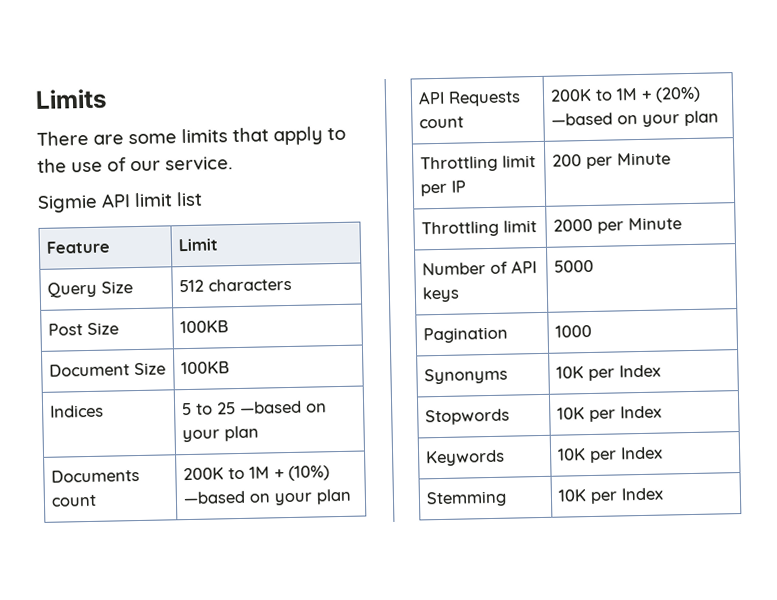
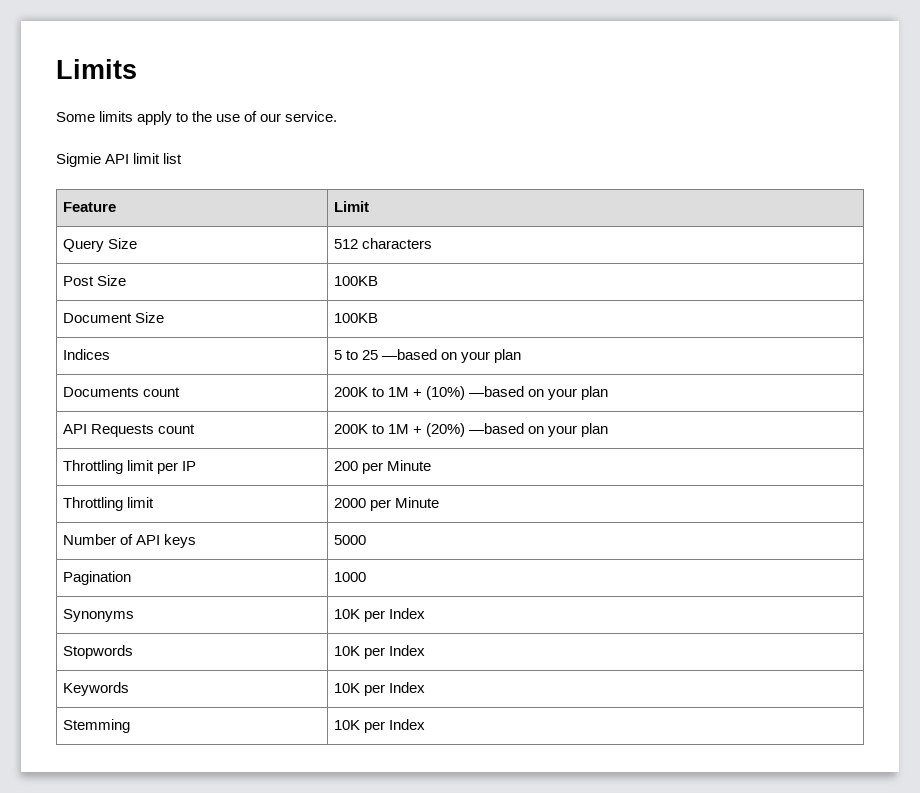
[36,127,269,146] There are some limits that -> [56,111,134,122] Some limits

